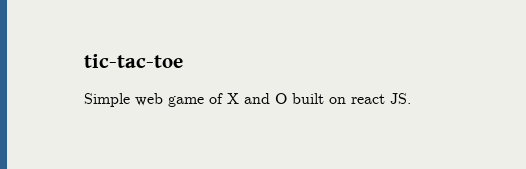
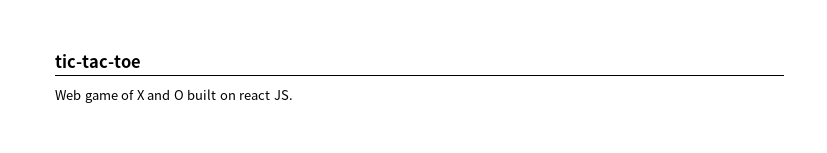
[84,93,163,107] Simple web -> [55,89,81,100] Web

